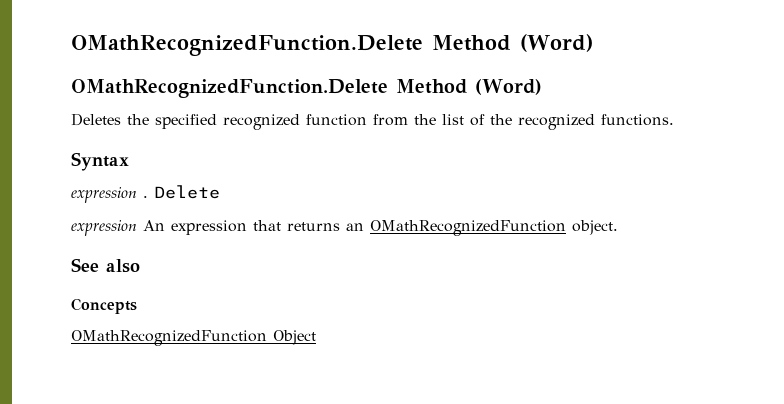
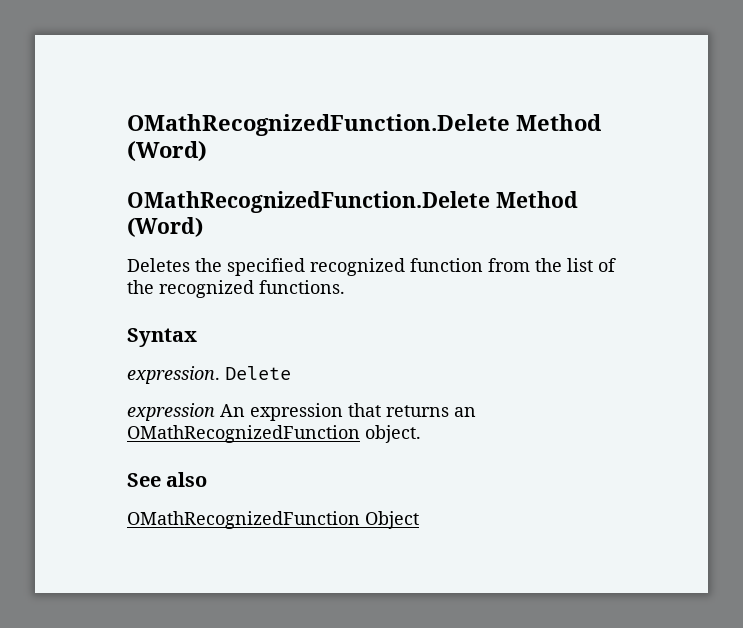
[71,187,148,203] expression . -> [127,366,220,384] expression.
[71,298,137,314] // Concepts -> (208, 479) none

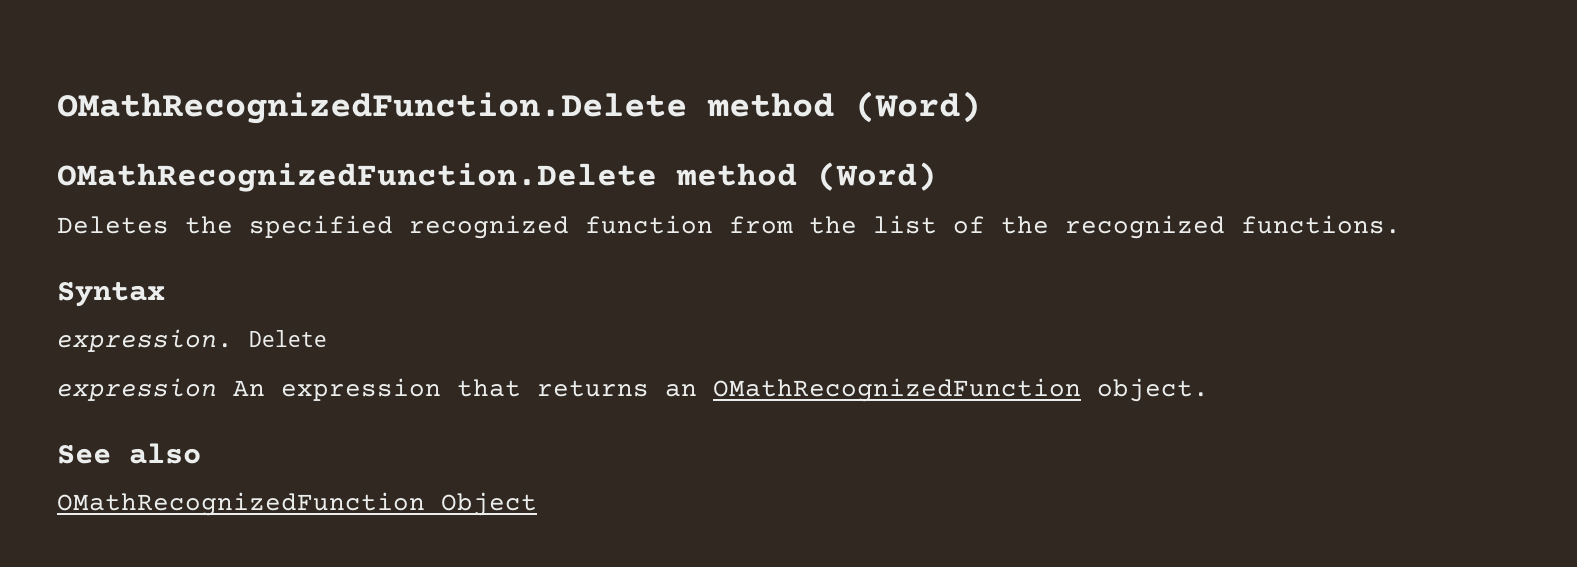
[127,114,601,136] OMathRecognizedFunction.Delete Method -> [57,92,834,124] OMathRecognizedFunction.Delete method
[495,191,578,208] Method -> [676,163,797,186] method

